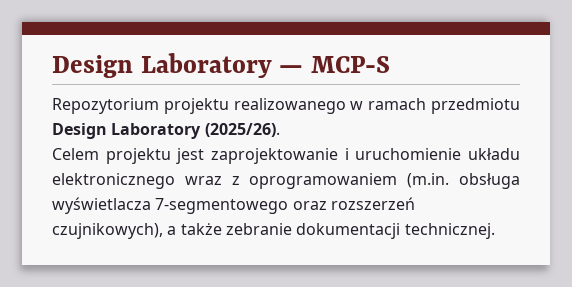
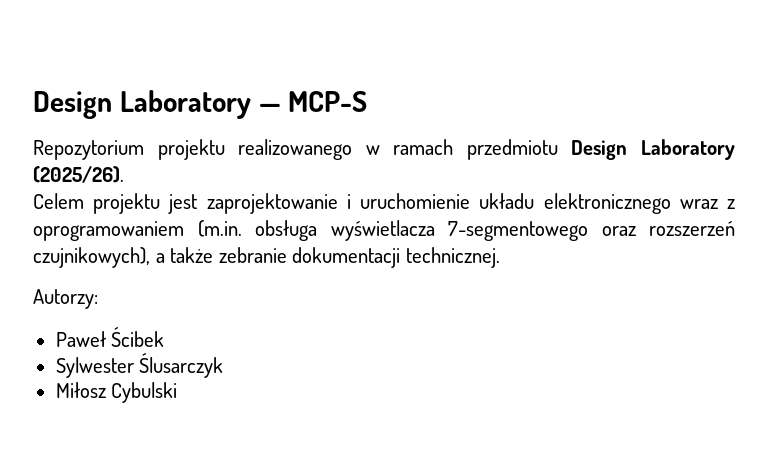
(495, 231) none -> [33,289,98,309] [55,327,165,347] [55,353,224,378] [55,382,178,403] // Autorzy: // Paweł Ścibek // Sylwester Ślusarczyk // Miłosz Cybulski

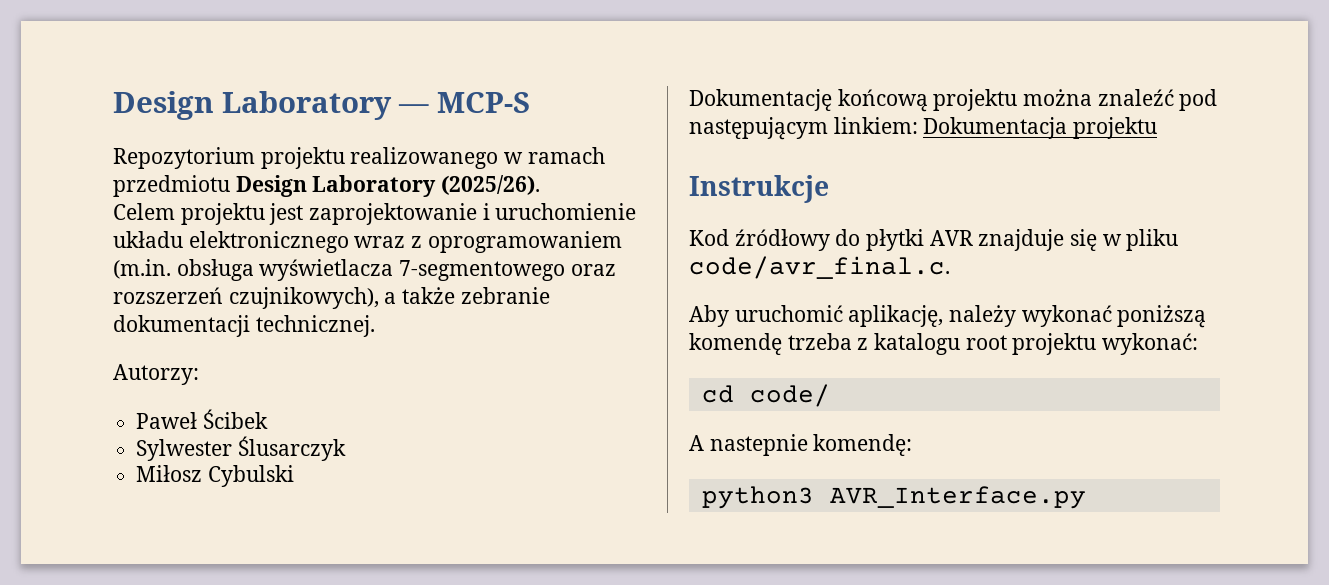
(178, 392) none -> [689,89,1218,112] [689,117,1158,140] [689,175,829,203] [689,229,1179,251] [689,256,950,279] [689,305,1207,328] [689,333,1199,355] [701,384,830,407] [689,434,913,456] [701,486,1086,509] // Dokumentację końcową projektu można znaleźć pod następującym linkiem: Dokumentacja projektu // Instrukcje // Kod źródłowy do płytki AVR znajduje się w pliku code/avr_final.c. // Aby uruchomić aplikację, należy wykonać poniższą komendę trzeba z katalogu root projektu wykonać: // cd code/ // A nastepnie komendę: // python3 AVR_Interface.py

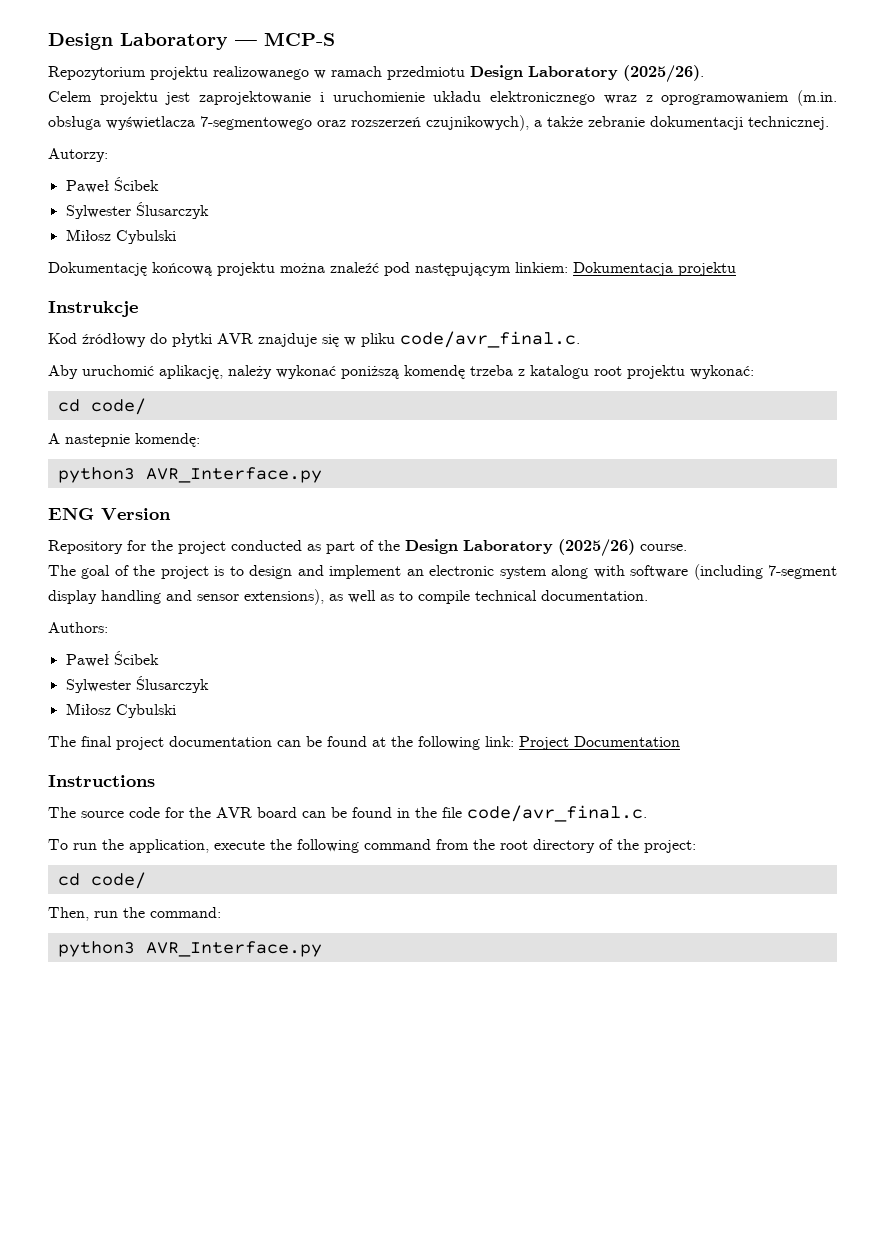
(1086, 497) none -> [48,507,171,520] [48,539,687,557] [48,564,838,580] [48,589,648,605] [48,622,108,633] [65,651,159,667] [65,676,209,693] [65,703,176,718] [48,736,680,750] [48,775,155,787] [48,805,647,822] [48,839,696,853] [57,872,146,889] [48,907,221,921] [57,941,322,957] // ENG Version // Repository for the project conducted as part of the Design Laboratory (2025/26) course. // The goal of the project is to design and implement an electronic system along with software (including 7-segment display handling and sensor extensions), as well as to compile technical documentation. // Authors: // Paweł Ścibek // Sylwester Ślusarczyk // Miłosz Cybulski // The final project documentation can be found at the following link: Project Documentation // Instructions // The source code for the AVR board can be found in the file code/avr_final.c. // To run the application, execute the following command from the root directory of the project: // cd code/ // Then, run the command: // python3 AVR_Interface.py

